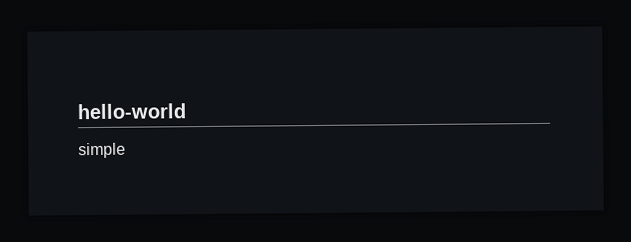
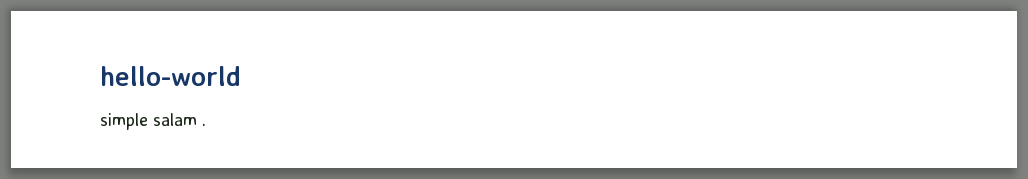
(126, 150) none -> [153,113,206,126] salam .

